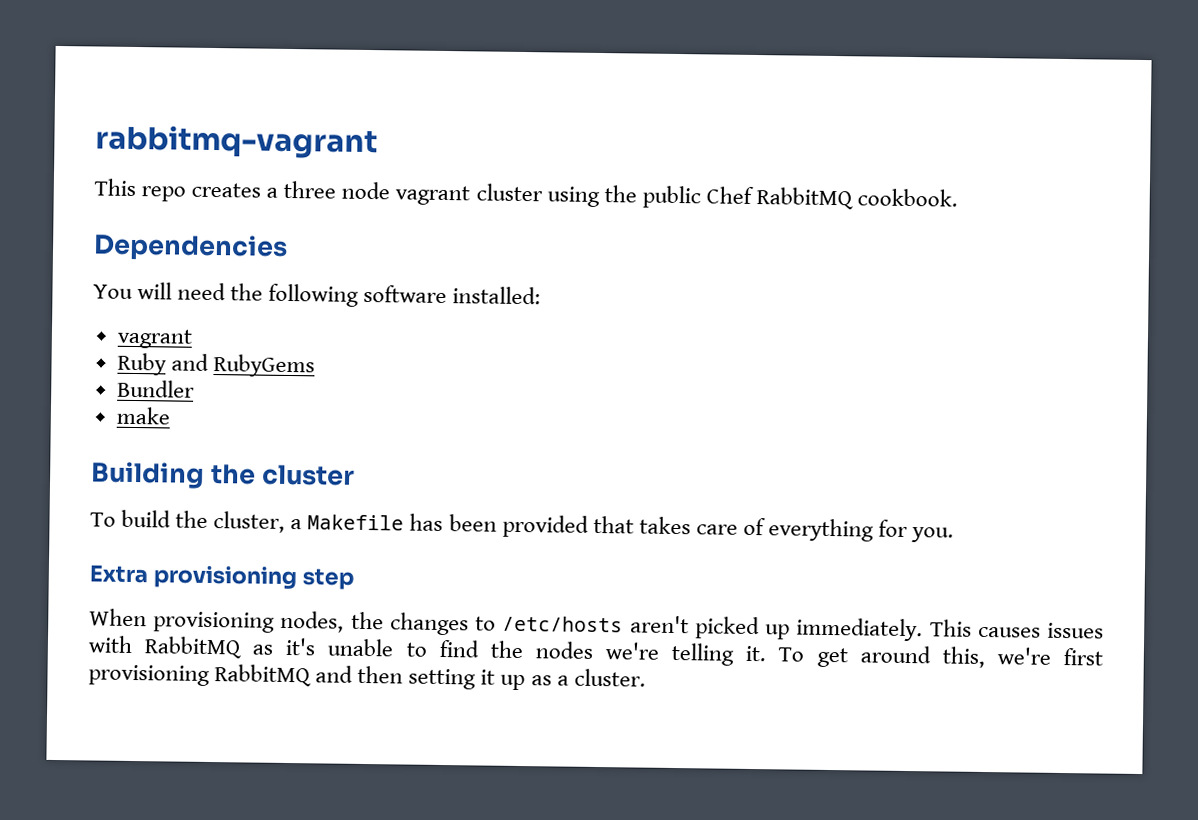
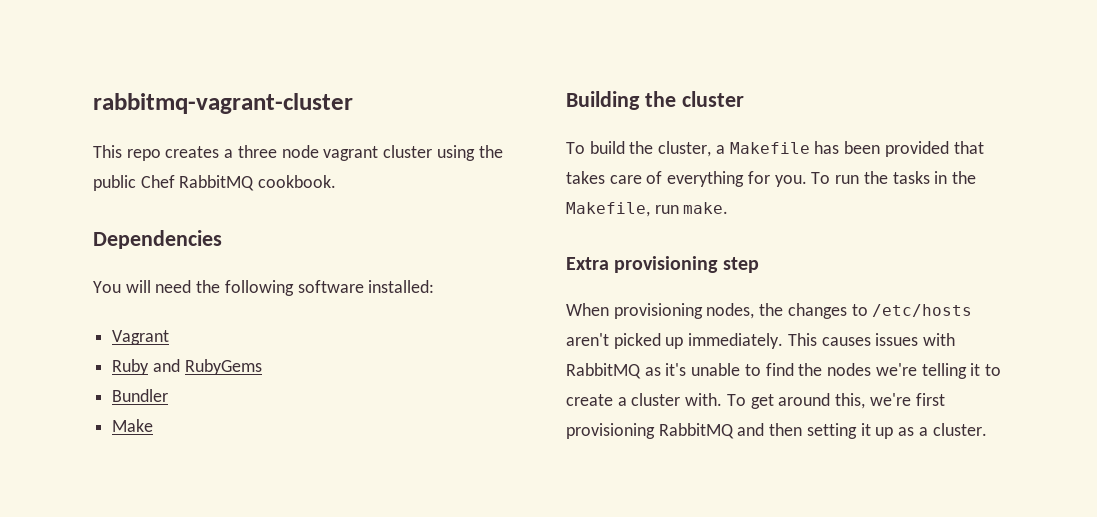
[95,124,378,160] rabbitmq-vagrant -> [93,93,353,114] rabbitmq-vagrant-cluster
[116,328,193,349] vagrant -> [112,330,170,345] Vagrant
[115,406,170,425] make -> [112,419,154,432] Make
(955, 535) none -> [811,171,976,184] [566,202,729,217] To run the tasks in the Makefile, run make.
[745,645,767,662] it. -> [970,363,1001,376] [566,393,723,406] it to create a cluster with.

